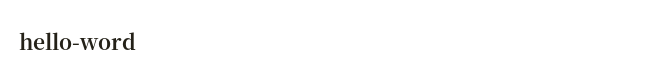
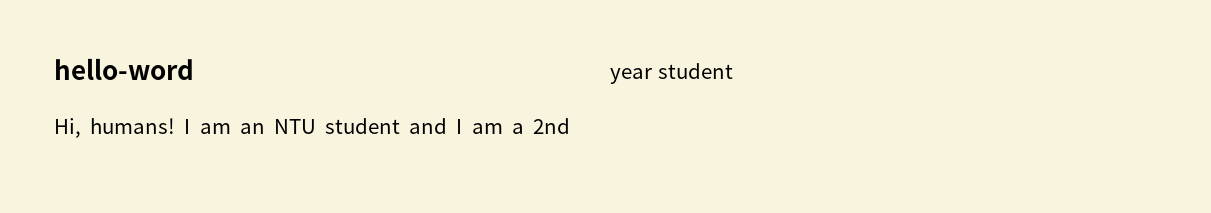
(136, 41) none -> [54,118,570,138] [610,63,733,84] // Hi, humans! I am an NTU student and I am a 2nd year student

